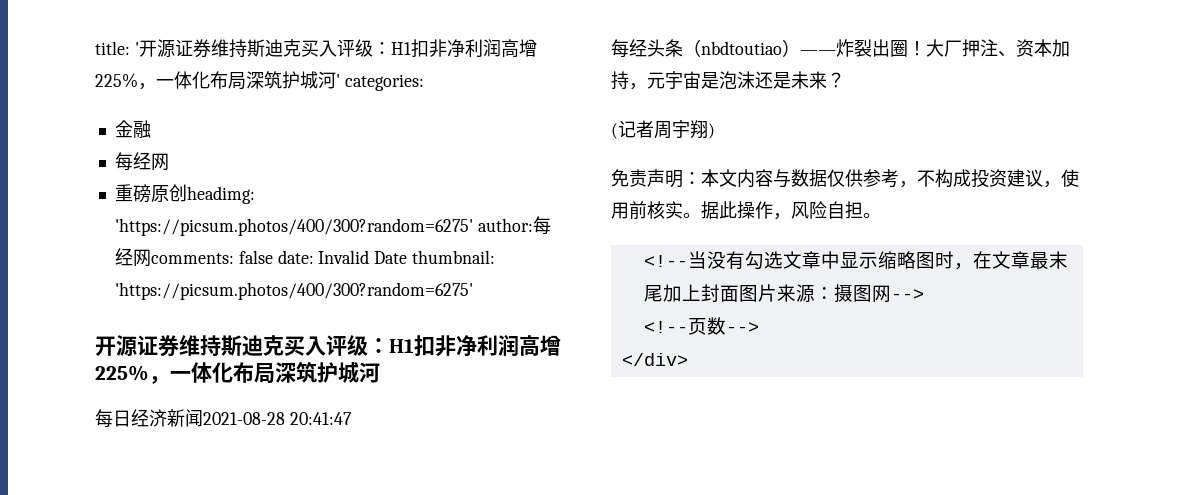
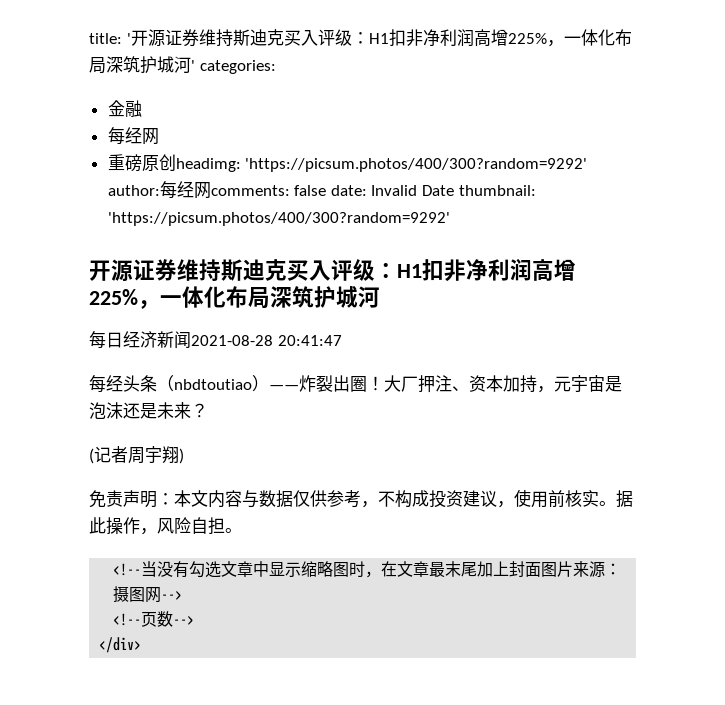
[114,218,473,236] 'https://picsum.photos/400/300?random=6275' -> [245,158,588,172] 'https://picsum.photos/400/300?random=9292'
[114,282,473,300] 'https://picsum.photos/400/300?random=6275' -> [107,212,450,226] 'https://picsum.photos/400/300?random=9292'

